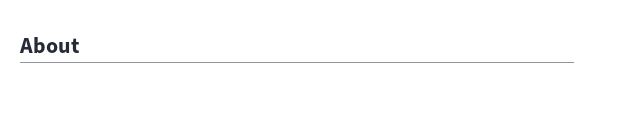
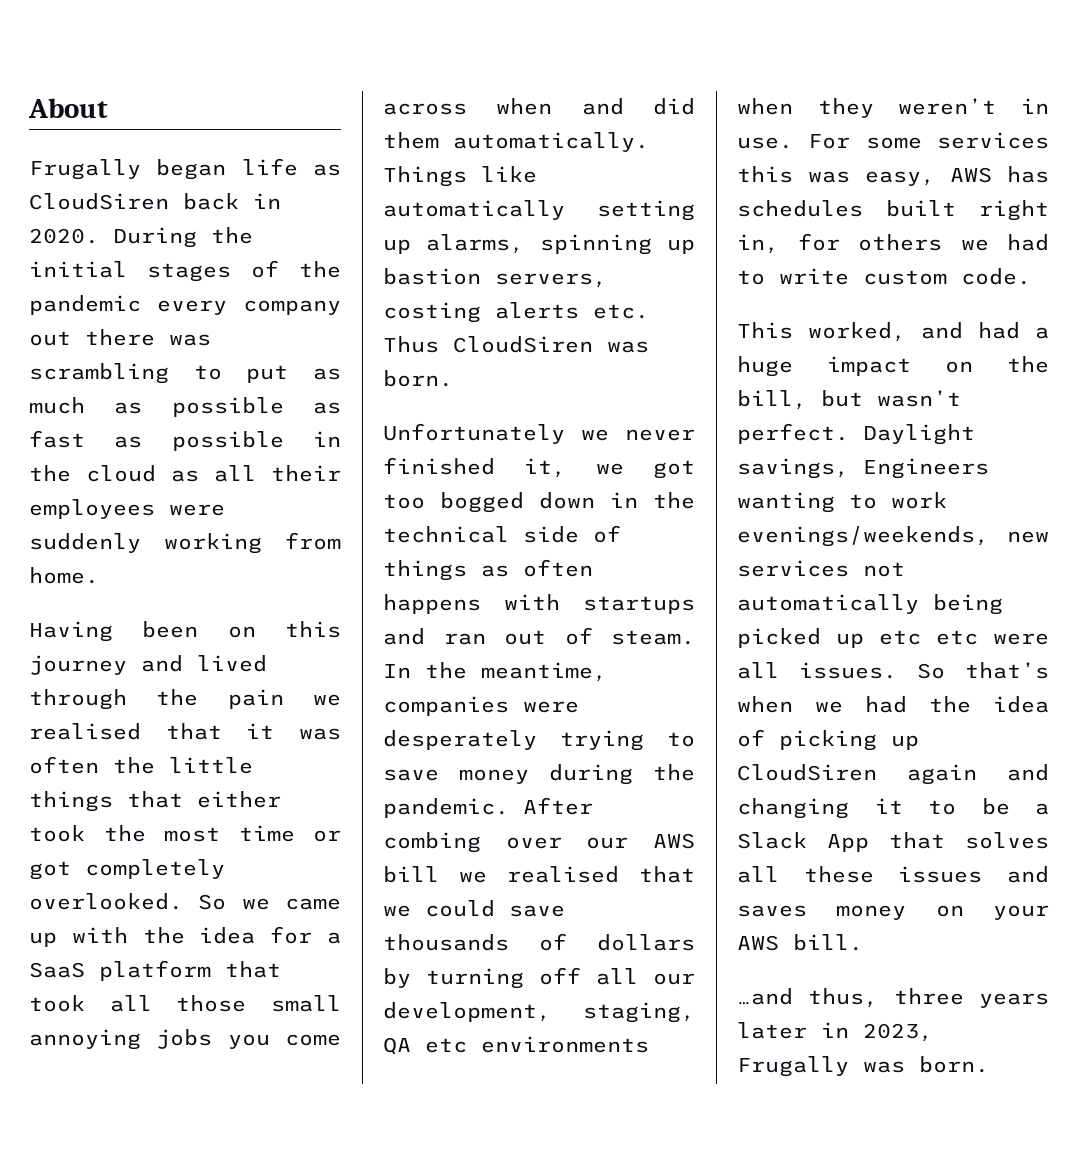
(80, 45) none -> [29,158,341,180] [29,193,281,210] [29,227,253,248] [29,260,341,282] [29,295,341,315] [29,329,211,346] [29,363,341,384] [29,397,341,417] [29,430,341,451] [29,465,341,482] [29,499,225,519] [29,532,341,554] [29,567,99,584] [29,621,341,642] [29,655,267,675] [29,689,341,710] [29,723,341,740] [29,756,253,774] [29,791,281,812] [29,825,341,842] [29,859,225,880] [29,893,341,910] [29,926,342,947] [29,960,281,981] [29,995,341,1012] [29,1029,341,1050] [383,98,695,115] [383,132,649,152] [383,166,537,187] [383,200,695,221] [383,234,695,255] [383,268,607,288] [383,302,649,323] [383,336,649,353] [383,370,453,387] [383,423,695,444] [383,457,695,479] [383,492,695,513] [383,525,621,543] [383,559,593,581] [383,594,695,614] [383,627,695,645] [383,662,607,682] [383,696,579,716] [383,730,695,751] [383,764,695,785] [383,797,593,818] [383,832,695,853] [383,866,695,883] [383,900,565,917] [383,933,695,951] [383,967,695,989] [383,1002,695,1023] [383,1036,649,1055] [737,98,1049,118] [737,132,1049,149] [737,166,1049,186] [737,200,1049,221] [737,233,1049,254] [737,268,1031,285] [737,322,1049,342] [737,356,1049,377] [737,390,961,410] [737,423,975,445] [737,458,989,479] [737,492,947,513] [737,526,1049,547] [737,560,905,577] [737,594,1003,615] [737,628,1049,648] [737,662,1049,679] [737,696,1049,713] [737,729,919,751] [737,764,1049,785] [737,798,1049,819] [737,832,1049,852] [737,866,1049,883] [737,905,1049,920] [737,934,863,951] [737,988,1049,1008] [737,1022,933,1042] [737,1056,989,1077] // Frugally began life as CloudSiren back in 2020. During the initial stages of the pandemic every company out there was scrambling to put as much as possible as fast as possible in the cloud as all their employees were suddenly working from home. // Having been on this journey and lived through the pain we realised that it was often the little things that either took the most time or got completely overlooked. So we came up with the idea for a SaaS platform that took all those small annoying jobs you come across when and did them automatically. Things like automatically setting up alarms, spinning up bastion servers, costing alerts etc. Thus CloudSiren was born. // Unfortunately we never finished it, we got too bogged down in the technical side of things as often happens with startups and ran out of steam. In the meantime, companies were desperately trying to save money during the pandemic. After combing over our AWS bill we realised that we could save thousands of dollars by turning off all our development, staging, QA etc environments when they weren’t in use. For some services this was easy, AWS has schedules built right in, for others we had to write custom code. // This worked, and had a huge impact on the bill, but wasn’t perfect. Daylight savings, Engineers wanting to work evenings/weekends, new services not automatically being picked up etc etc were all issues. So that’s when we had the idea of picking up CloudSiren again and changing it to be a Slack App that solves all these issues and saves money on your AWS bill. // …and thus, three years later in 2023, Frugally was born.

